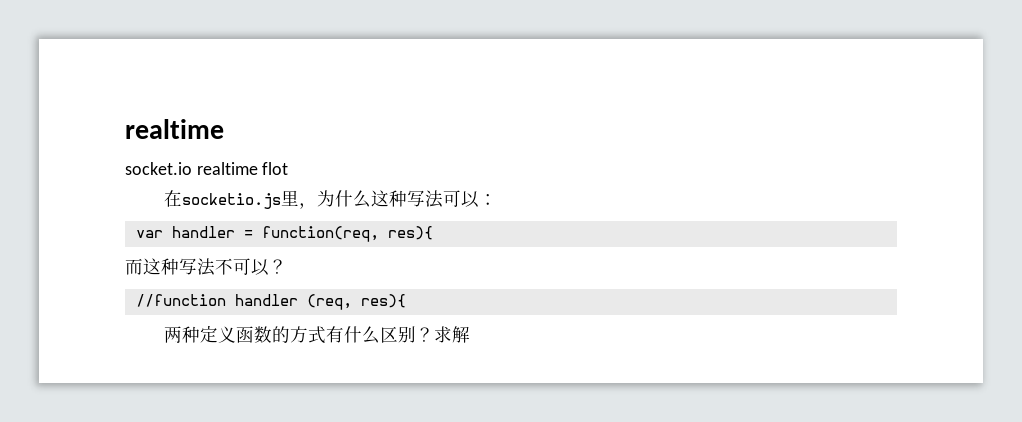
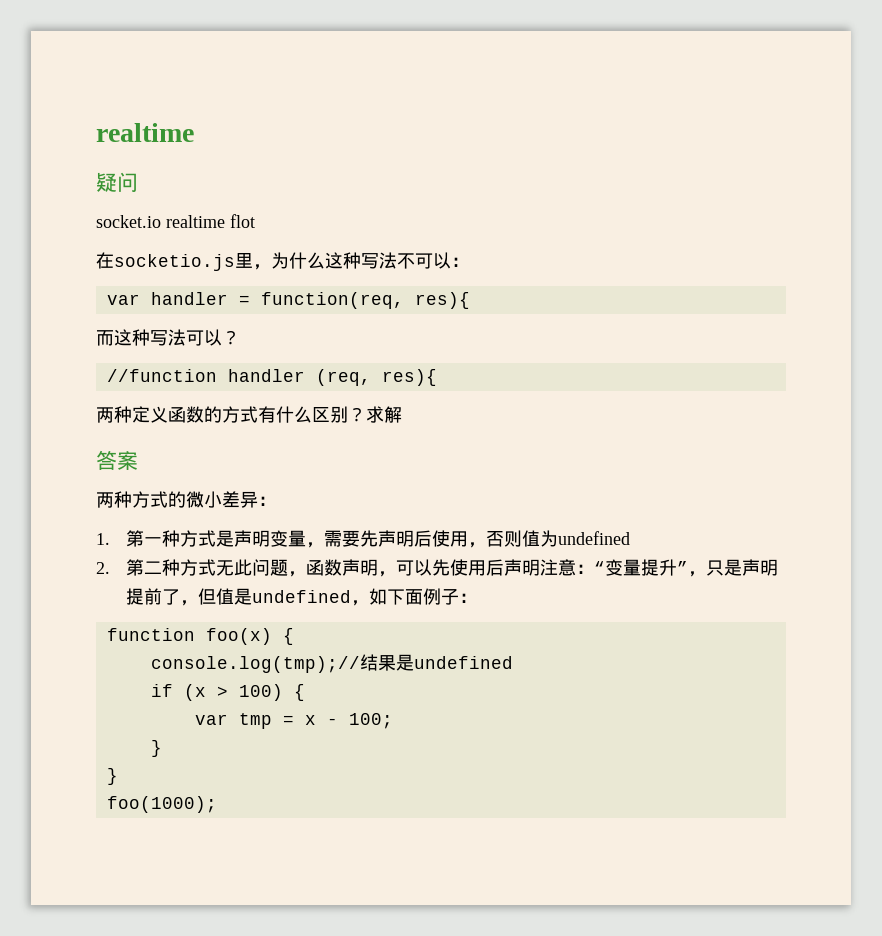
[125,119,224,139] realtime -> [96,123,194,142] [96,172,138,192] realtime // 疑问
(443, 199) none -> [397,253,415,269] 不
[215,258,233,275] 不 -> (186, 337) none
(470, 334) none -> [96,450,138,470] [96,491,276,508] [96,530,630,548] [96,559,778,577] [125,588,477,606] [106,628,294,645] [150,654,513,673] [150,684,305,701] [194,713,393,729] [150,740,162,757] [106,768,118,785] [106,796,217,813] // 答案 // 两种方式的微小差异： // 1.第一种方式是声明变量，需要先声明后使用，否则值为undefined // 2.第二种方式无此问题，函数声明，可以先使用后声明注意：“变量提升”，只是声明提前了，但值是undefined，如下面例子： // function foo(x) { // console.log(tmp);//结果是undefined // if (x > 100) { // var tmp = x - 100; // } // } // foo(1000);

